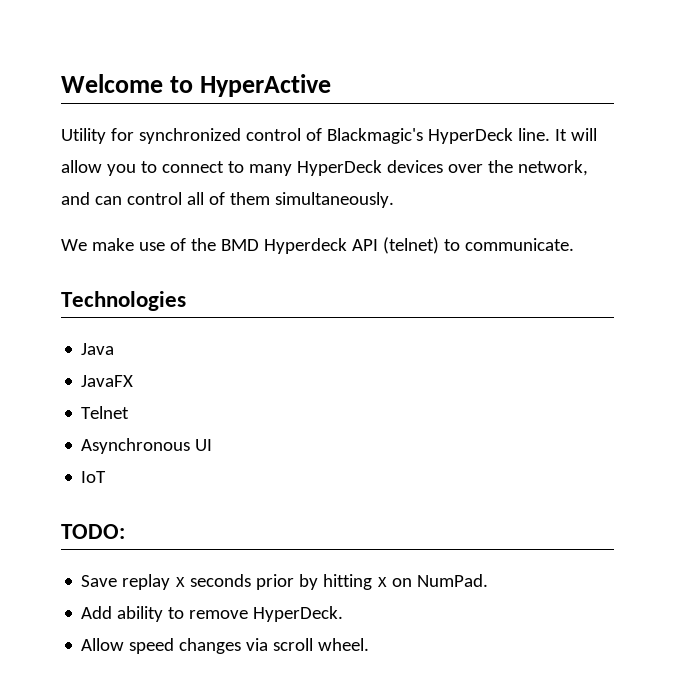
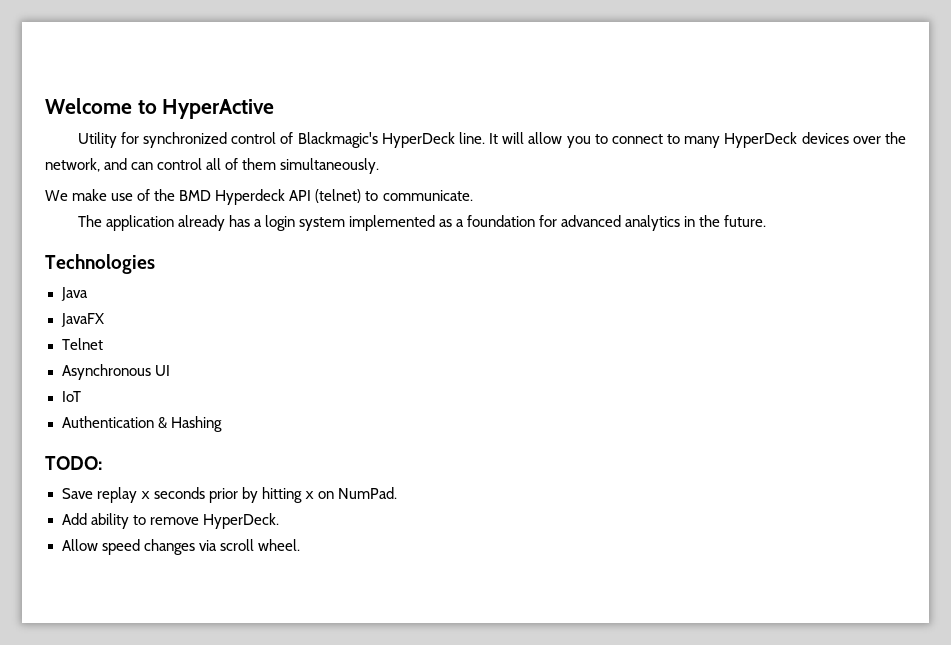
(574, 244) none -> [77,215,767,231] // The application already has a login system implemented as a foundation for advanced analytics in the future.
(107, 477) none -> [61,416,222,432] // Authentication & Hashing

